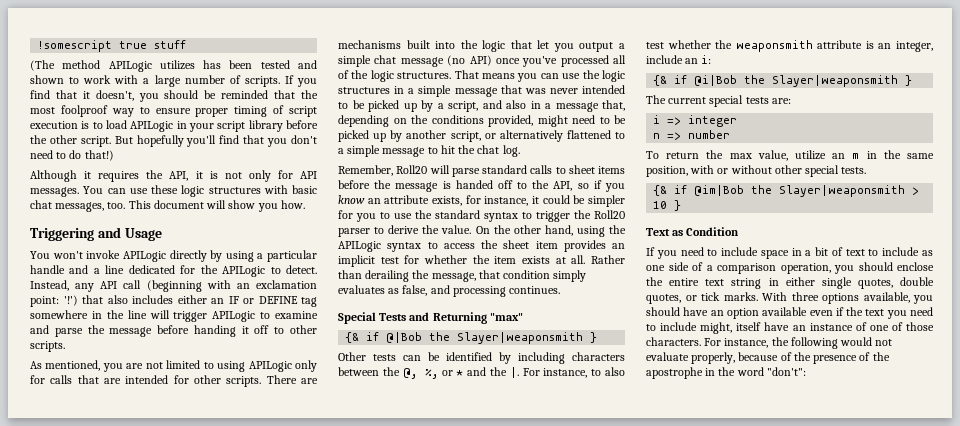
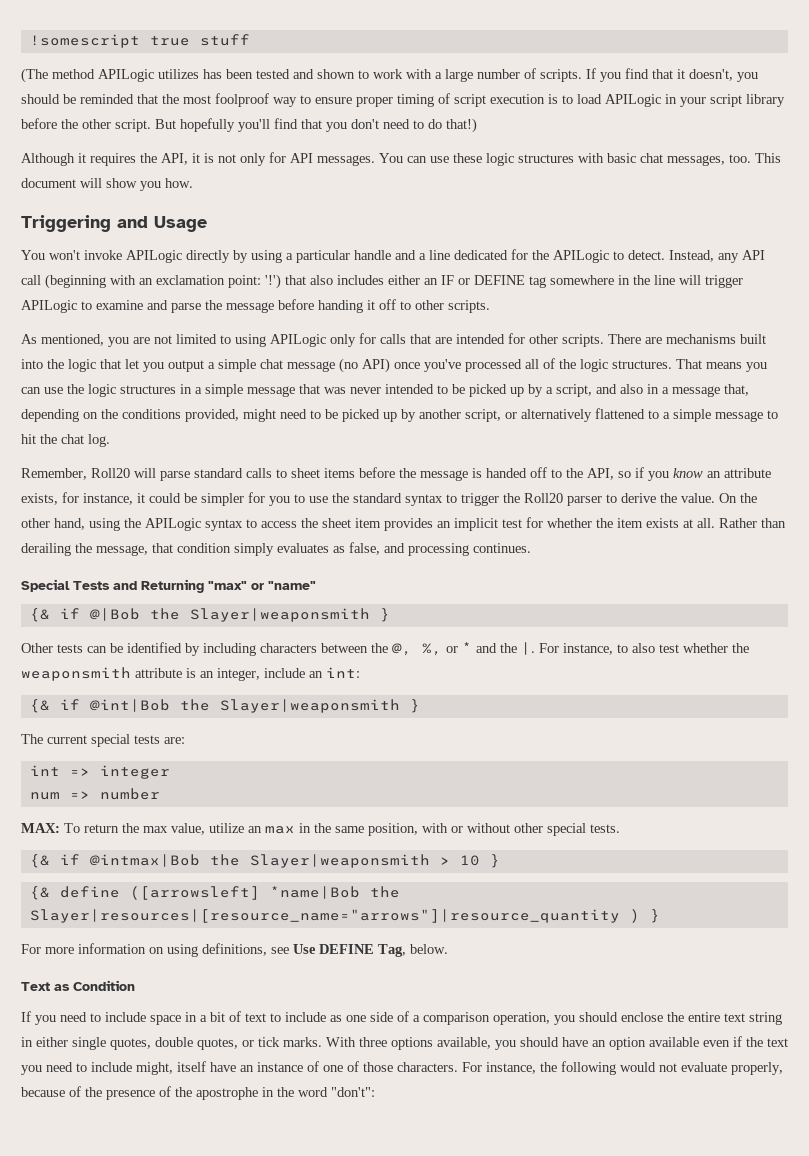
(523, 317) none -> [251,581,316,590] or "name"
[701,55,712,64] [653,75,738,86] i: // {& if @i|Bob -> [326,667,360,678] [29,699,170,713] int: // {& if @int|Bob
[653,115,661,124] i -> [29,765,60,776] int
[653,133,661,139] n -> [29,792,60,800] num
(731, 134) none -> [21,823,60,833] MAX:
[852,153,860,159] m -> [265,826,295,834] max
[694,185,745,196] @im|Bob -> [89,854,200,867] @intmax|Bob
(682, 205) none -> [29,886,400,900] [29,909,660,923] [21,943,448,957] // {& define ([arrowsleft] *name|Bob the Slayer|resources|[resource_name="arrows"]|resource_quantity ) } // For more information on using definitions, see Use DEFINE Tag, below.

